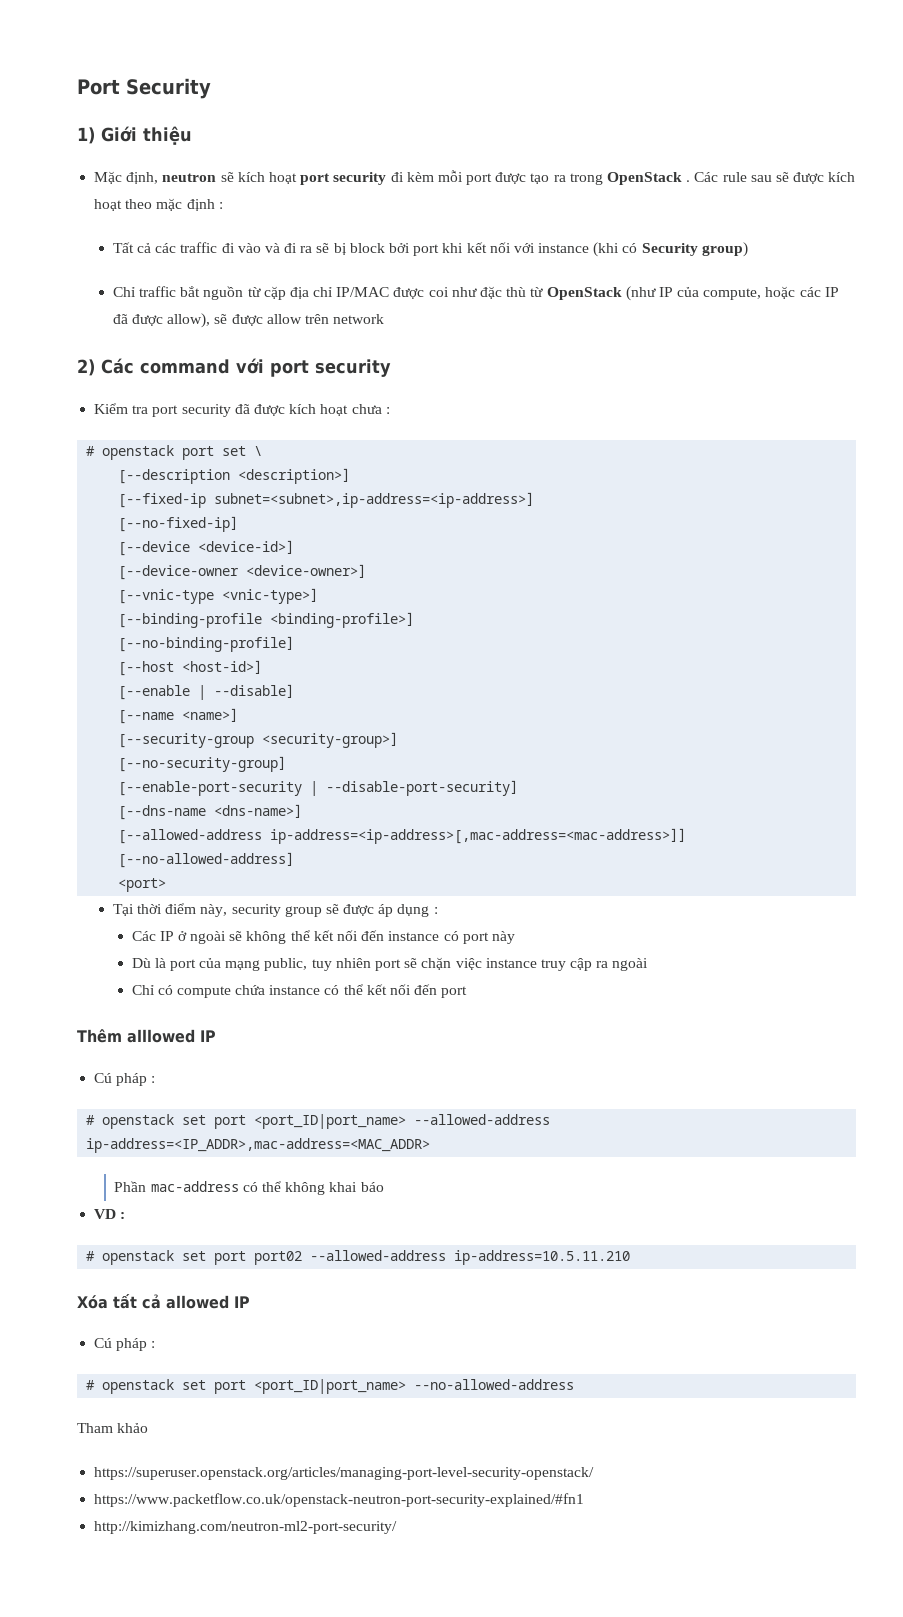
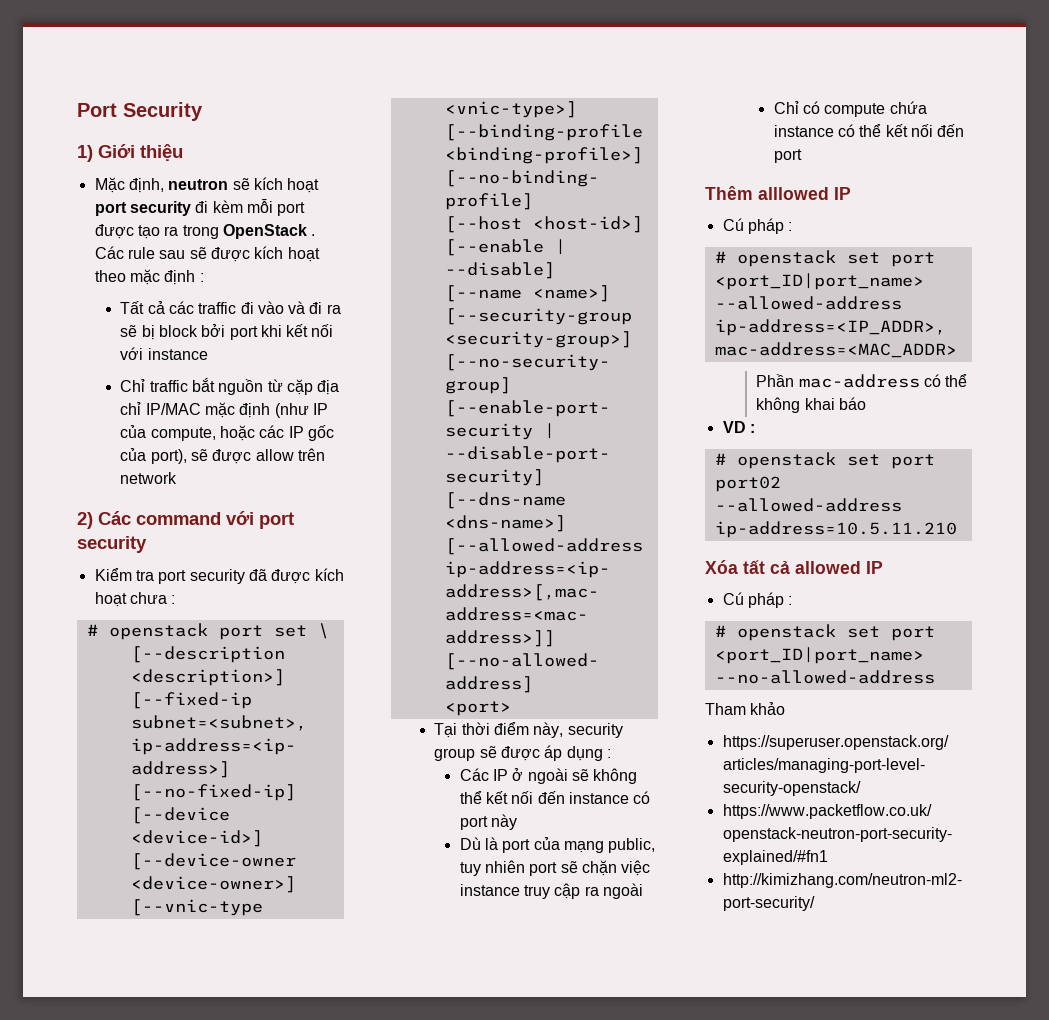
[593,242,748,257] (khi có Security group) -> (208, 354) none
[393,286,622,300] được coi như đặc thù từ OpenStack -> [204,402,271,418] mặc định
[112,313,211,328] đã được allow), -> [307,425,334,441] [120,448,187,464] gốc của port),

